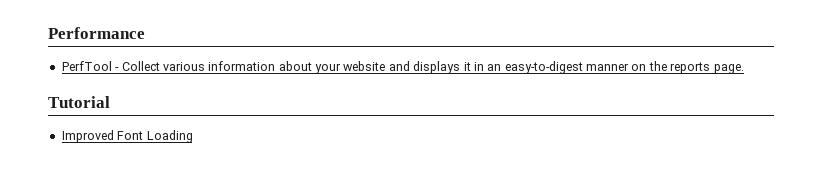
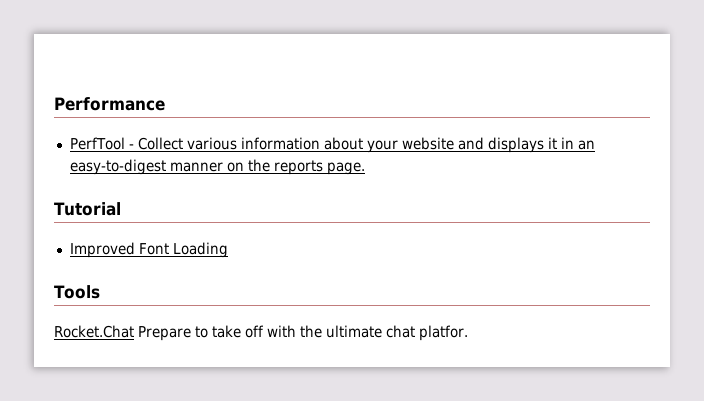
(193, 136) none -> [54,285,100,299] [54,325,468,341] // Tools // Rocket.Chat Prepare to take off with the ultimate chat platfor.

